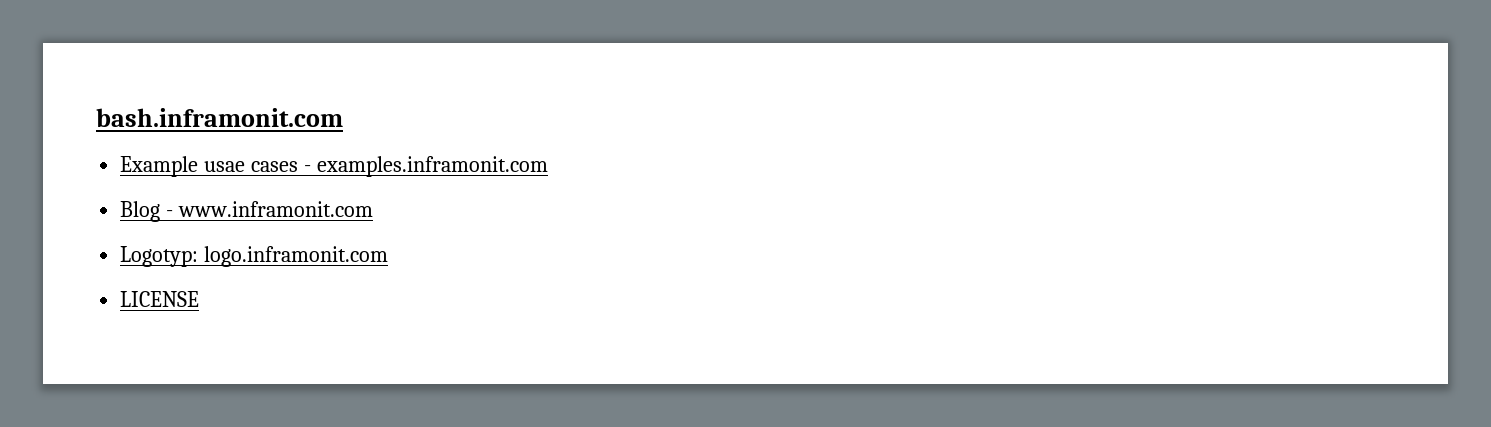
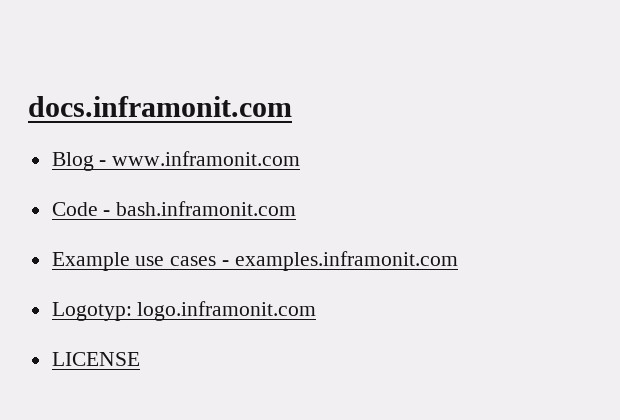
[96,108,343,127] [120,156,548,177] [120,201,374,222] bash.inframonit.com // Example usae cases - examples.inframonit.com // Blog - www.inframonit.com -> [28,96,292,117] [51,151,301,171] [51,201,297,216] [51,251,458,271] docs.inframonit.com // Blog - www.inframonit.com // Code - bash.inframonit.com // Example use cases - examples.inframonit.com

